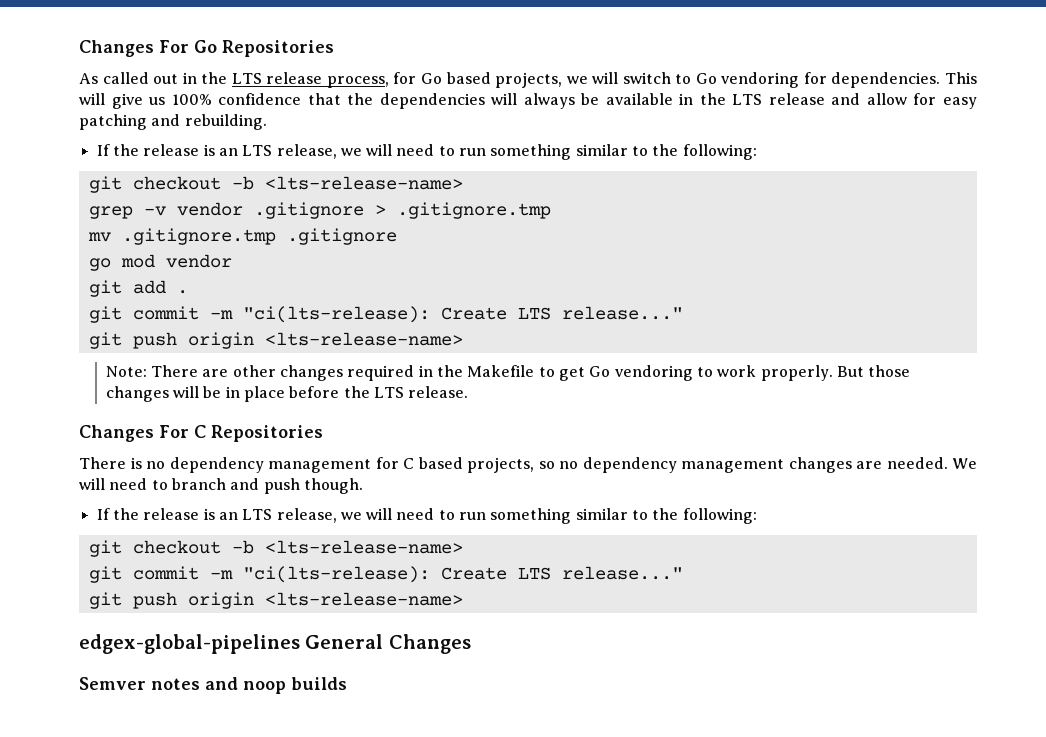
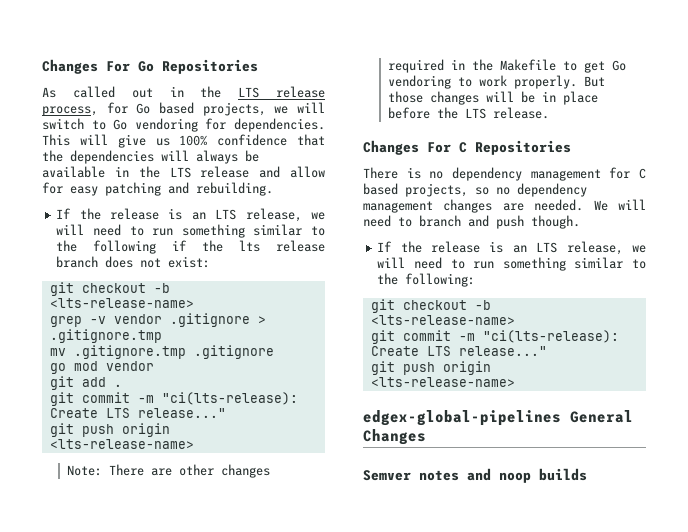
[682,144,757,160] following: -> [93,240,325,254] [56,256,211,268] following if the lts release branch does not exist:

